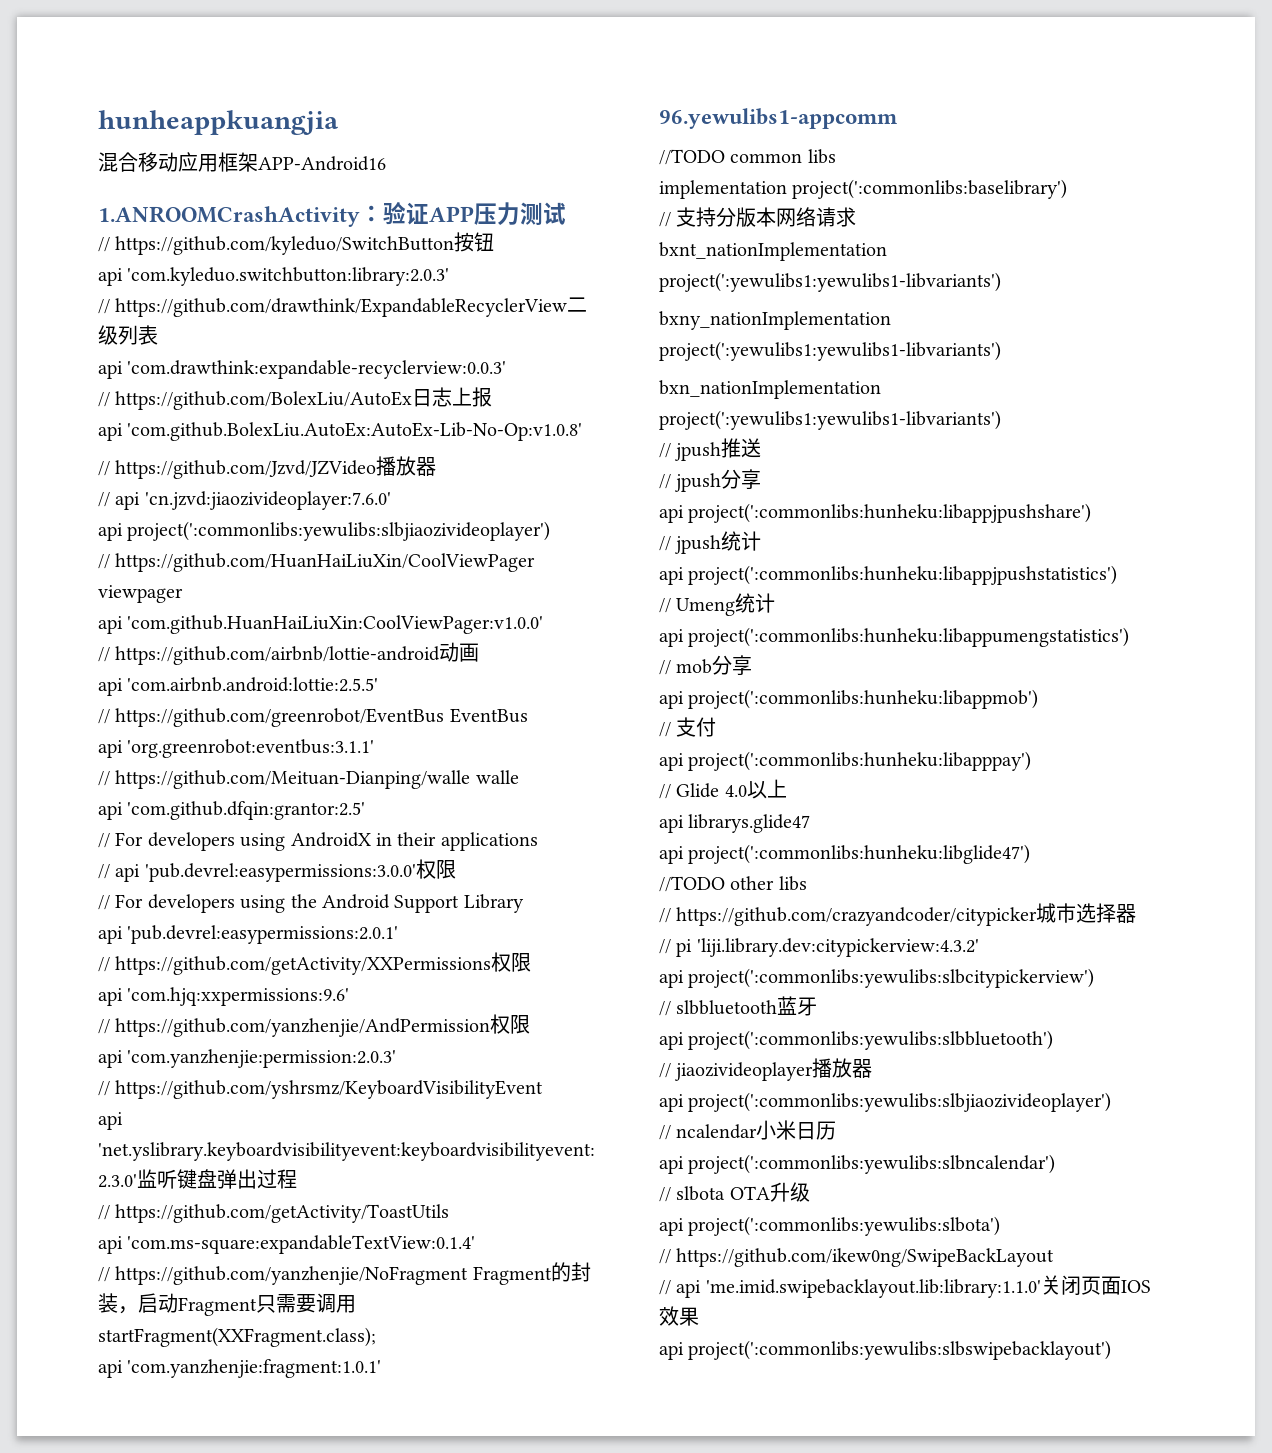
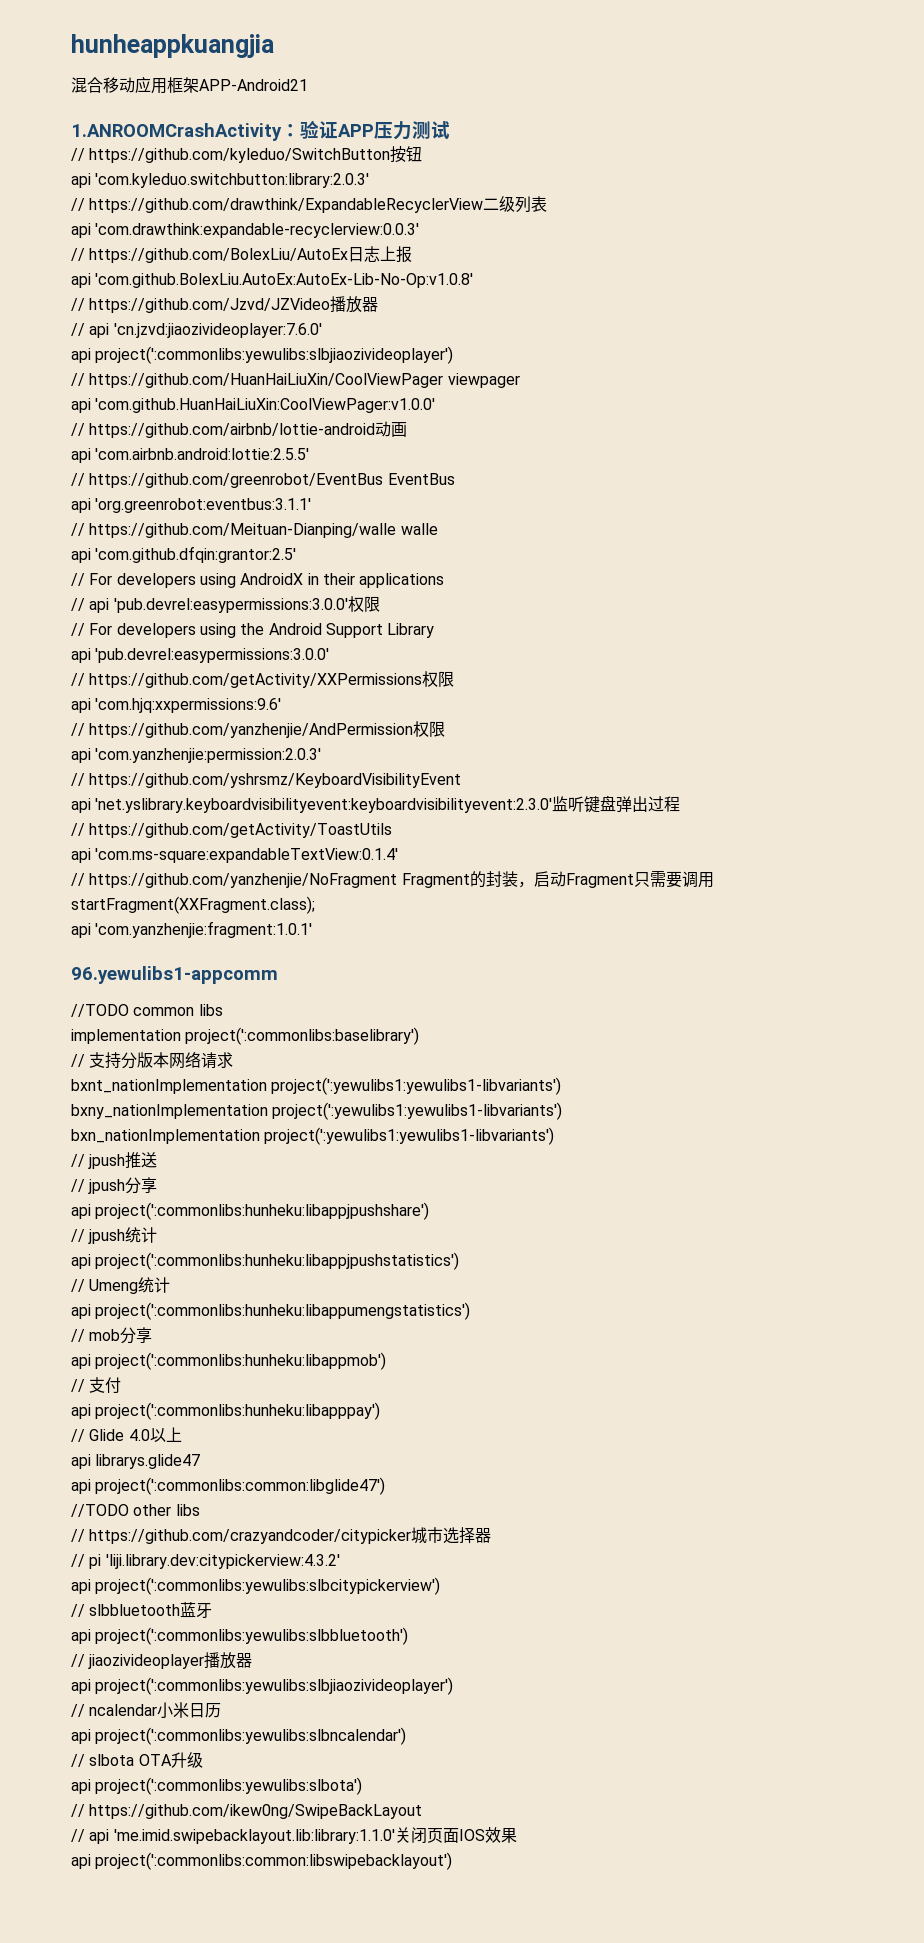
[258,156,386,171] APP-Android16 -> [199,79,308,91] APP-Android21
[127,925,399,944] 'pub.devrel:easypermissions:2.0.1' -> [95,648,330,663] 'pub.devrel:easypermissions:3.0.0'
[688,844,1031,864] project(':commonlibs:hunheku:libglide47') -> [95,1477,386,1495] project(':commonlibs:common:libglide47')
[688,1340,1112,1360] project(':commonlibs:yewulibs:slbswipebacklayout') -> [95,1852,453,1870] project(':commonlibs:common:libswipebacklayout')

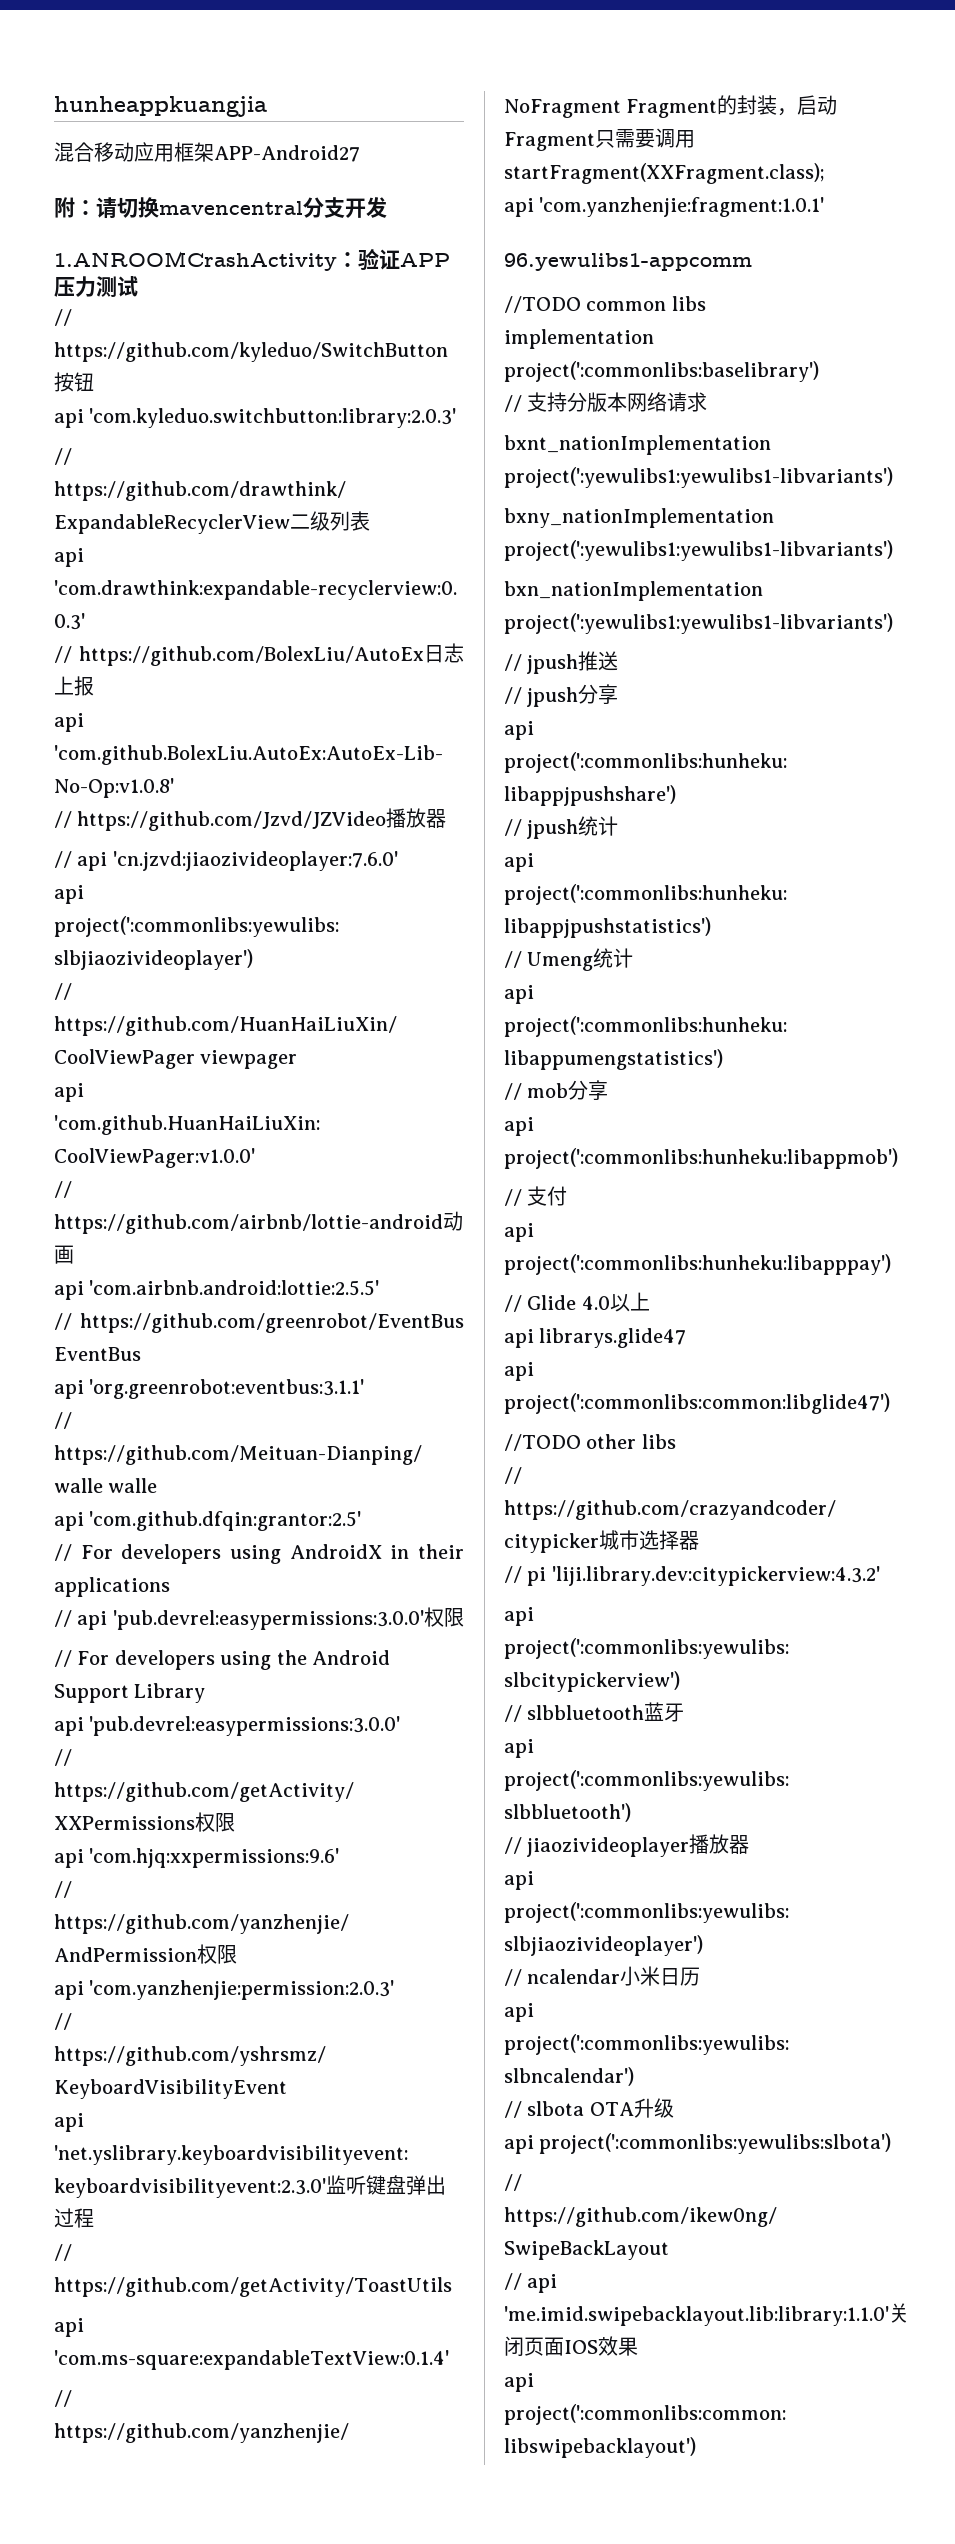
[199,79,308,91] APP-Android21 -> [214,145,360,162] [54,197,387,219] APP-Android27 // 附：请切换mavencentral分支开发

